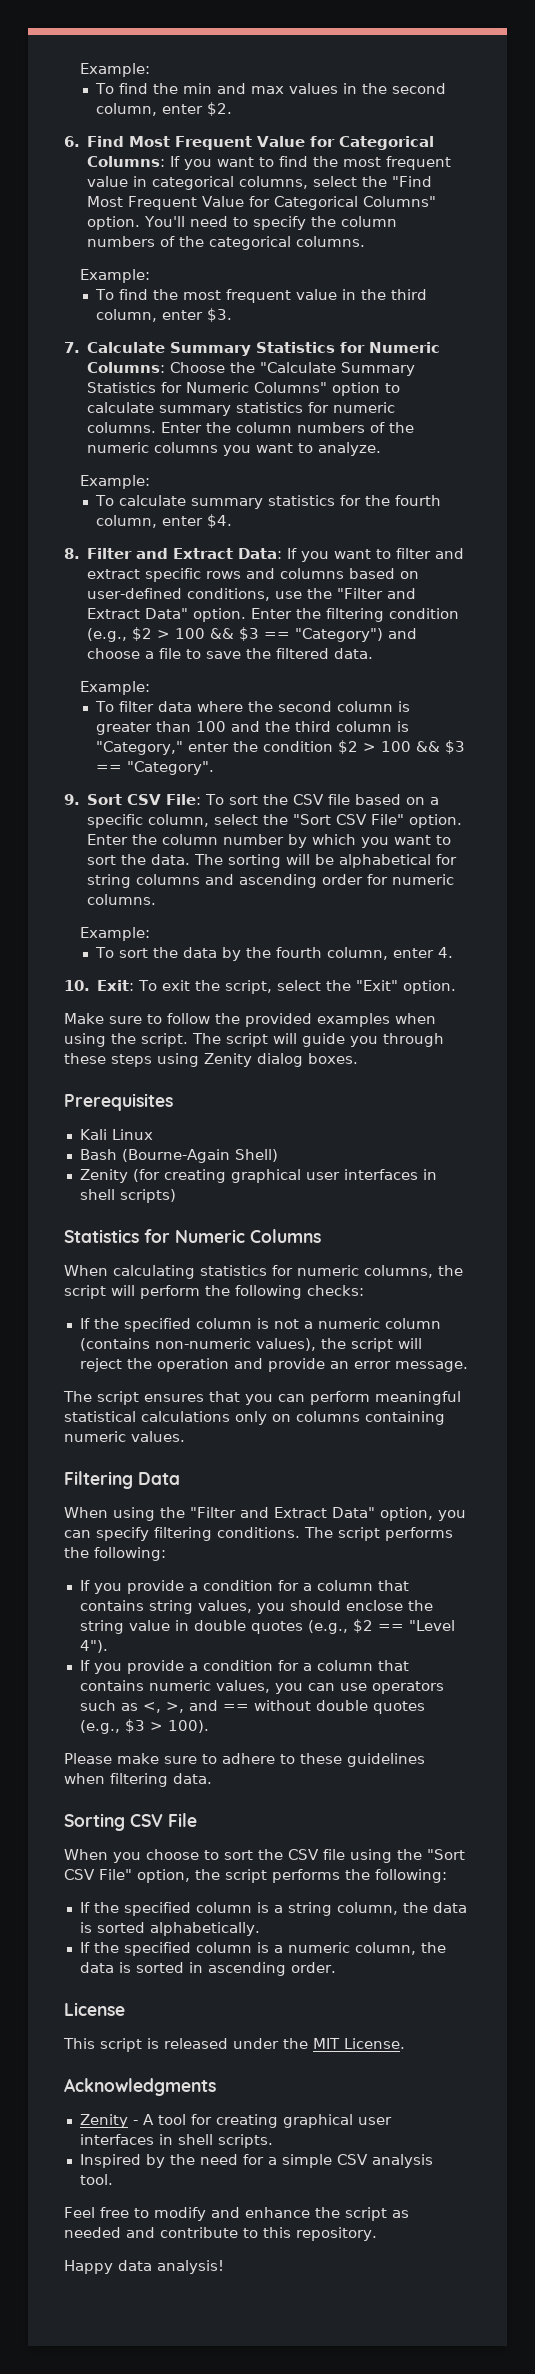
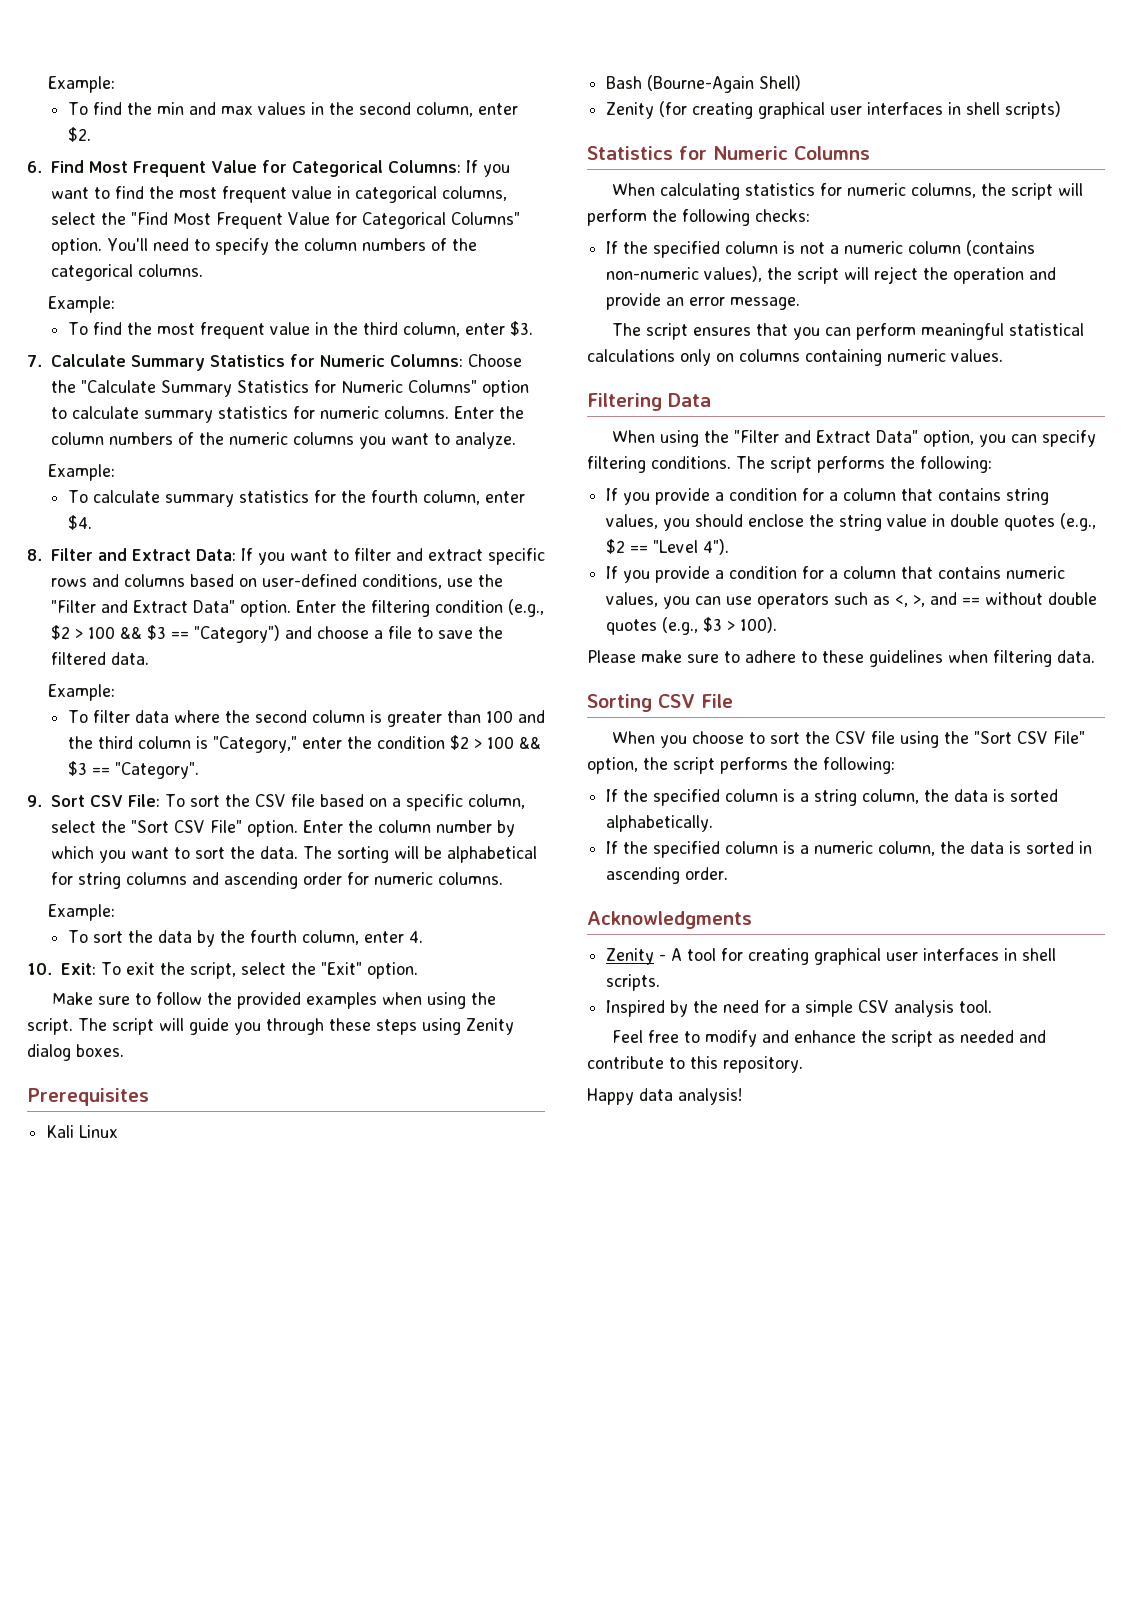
[64,2002,125,2016] [63,2038,405,2052] // License // This script is released under the MIT License. -> (729, 873) none

